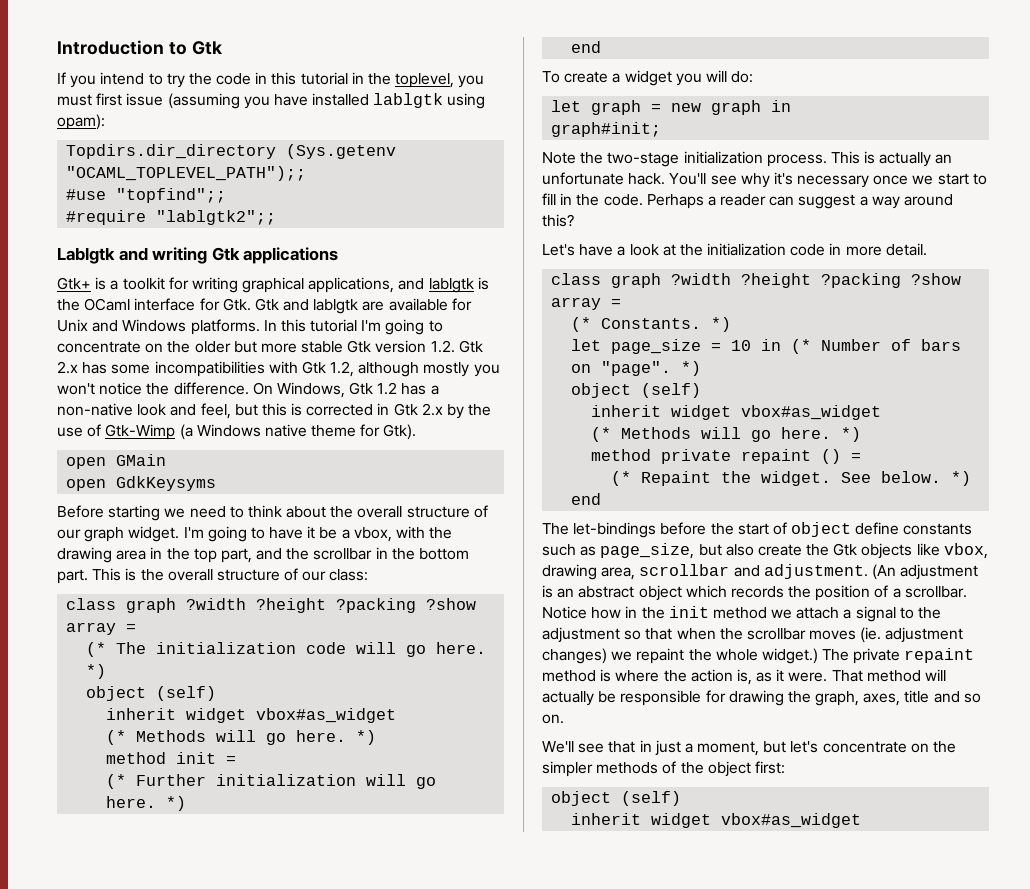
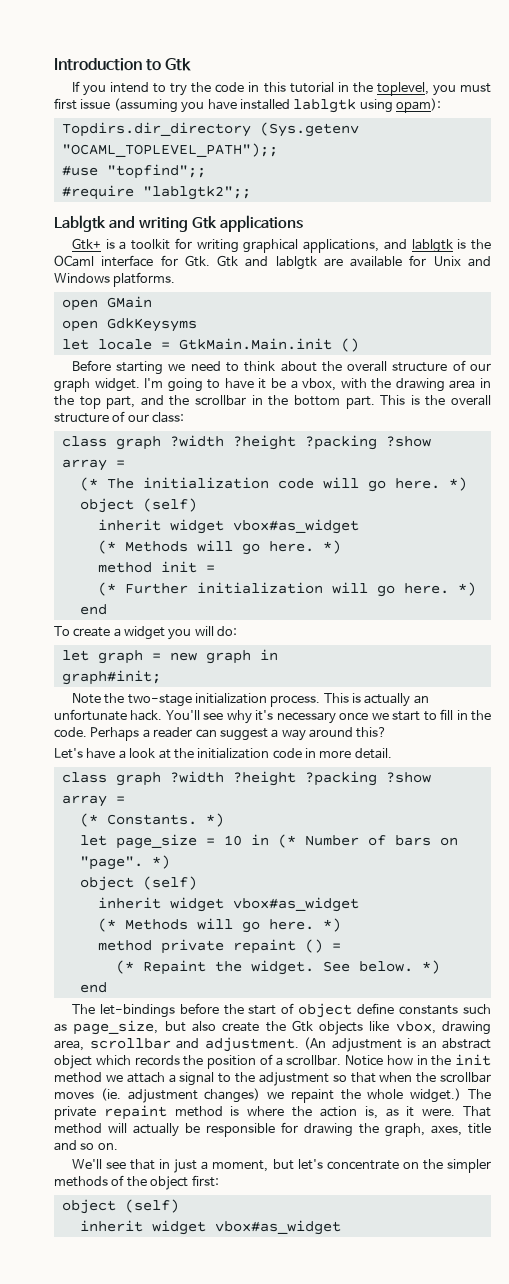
[263,319,443,335] [57,340,483,353] [57,361,500,377] [57,382,439,398] [57,403,492,419] [57,424,417,440] In this tutorial I'm going to concentrate on the older but more stable Gtk version 1.2. Gtk 2.x has some incompatibilities with Gtk 1.2, although mostly you won't notice the difference. On Windows, Gtk 1.2 has a non-native look and feel, but this is corrected in Gtk 2.x by the use of Gtk-Wimp (a Windows native theme for Gtk). -> (176, 279) none
(217, 483) none -> [61,338,359,352] // let locale = GtkMain.Main.init ()

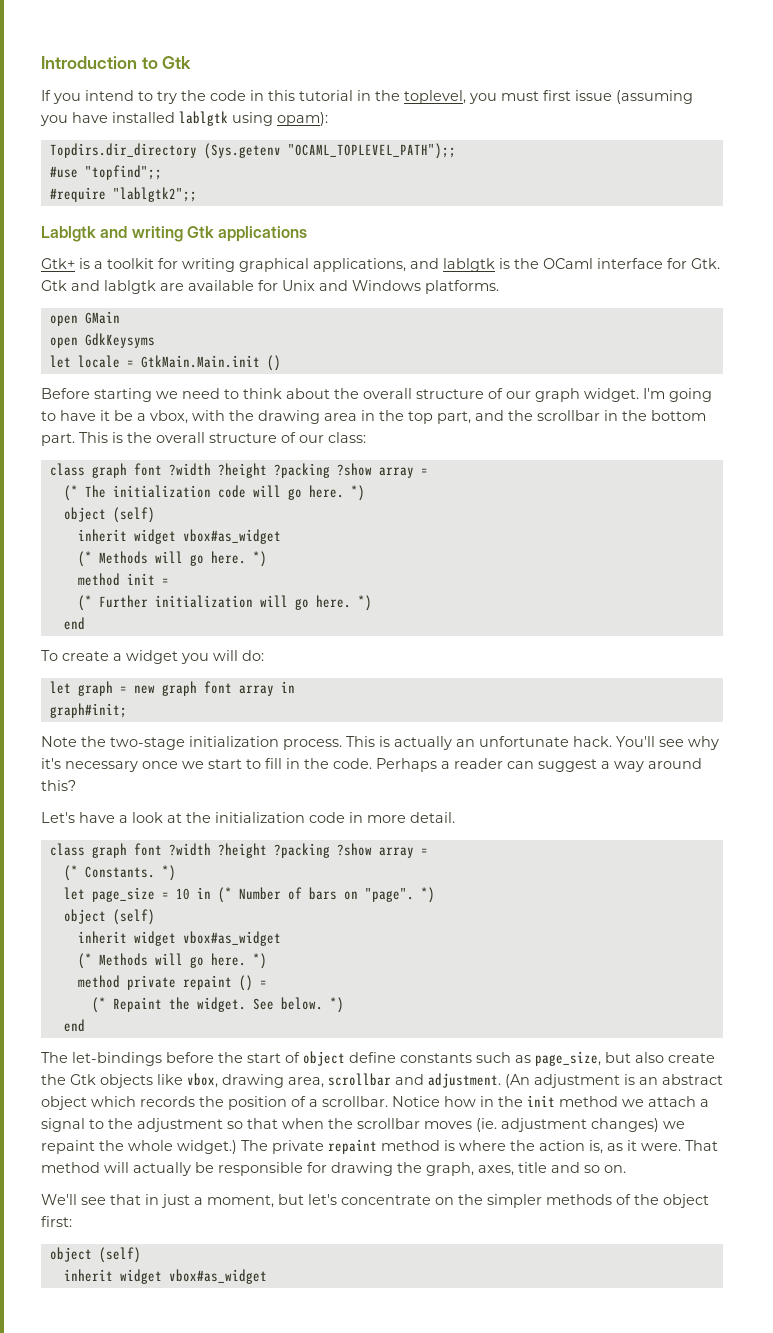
(161, 443) none -> [133,463,162,476] font
(251, 657) none -> [203,681,274,696] font array
(161, 779) none -> [133,843,162,856] font

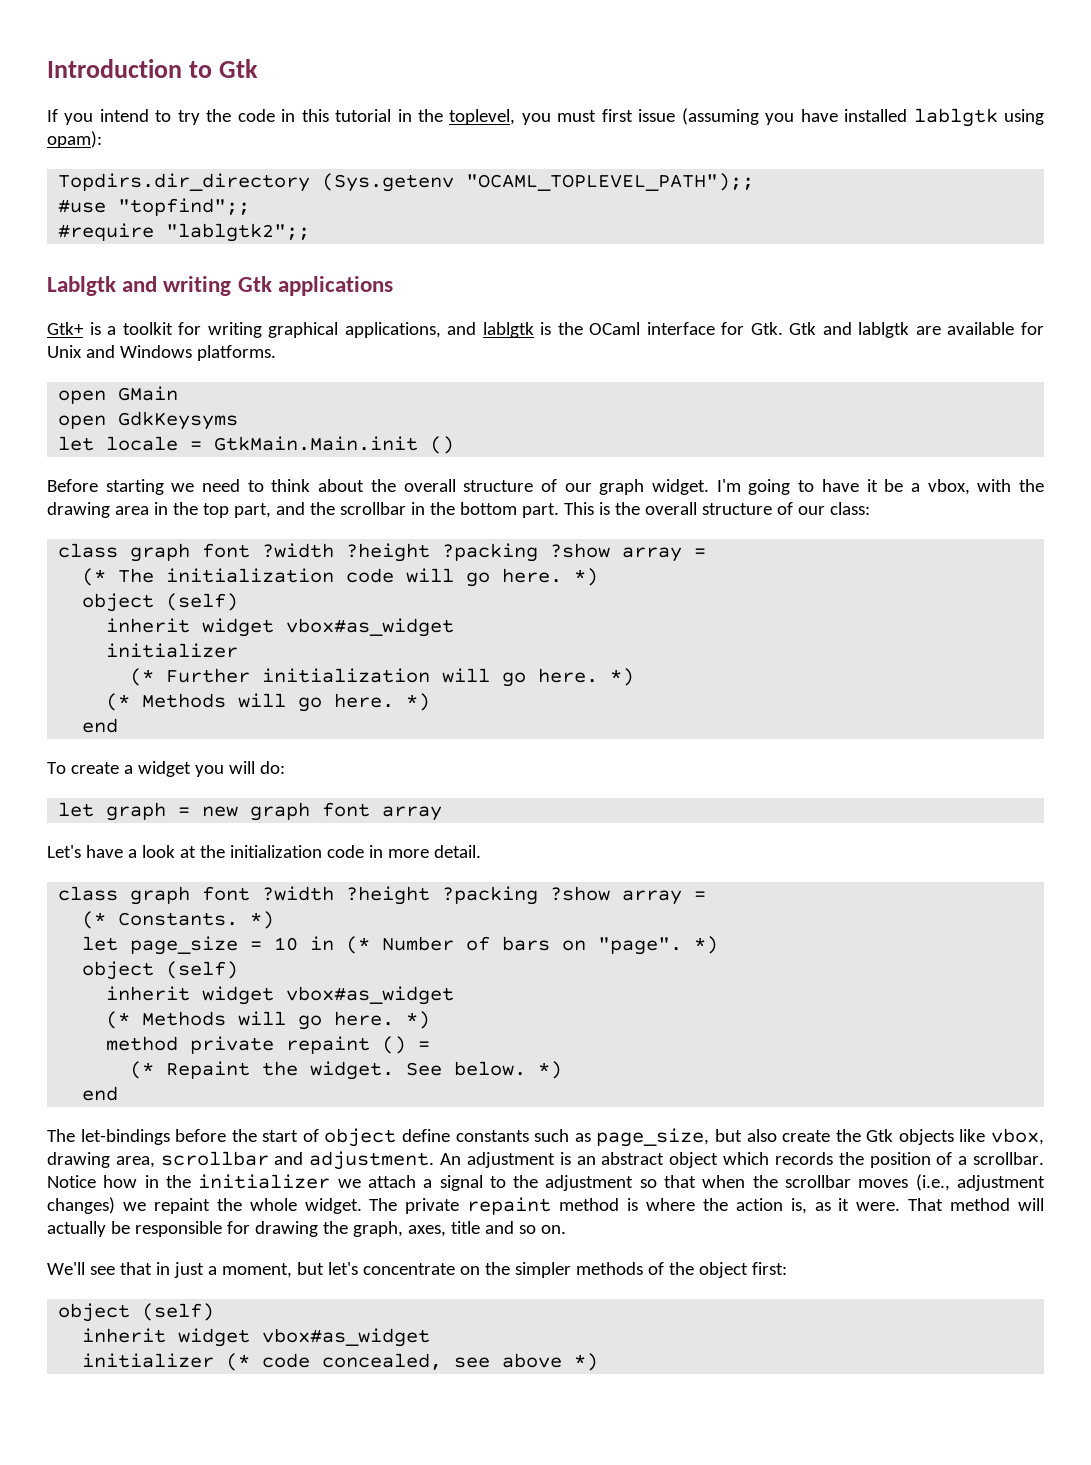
[77,551,267,567] [77,573,169,586] [77,595,253,611] // (* Methods will go here. *) // method init = // (* Further initialization -> [106,643,239,658] [130,668,635,687] [106,693,227,711] // initializer // (* Further initialization will go here. *) // (* Methods
[280,681,295,693] [49,703,127,718] [41,736,719,750] [41,758,702,772] [41,780,76,791] in // graph#init; // Note the two-stage initialization process. This is actually an unfortunate hack. You'll see why it's necessary once we start to fill in the code. Perhaps a reader can suggest a way around this? -> (443, 813) none
[505,1074,530,1088] (An -> [440,1153,462,1165] An
[527,1095,618,1107] init method -> [198,1174,331,1189] initializer
[476,1118,497,1132] (ie. -> [915,1174,950,1191] (i.e.,
[177,1140,237,1154] widget.) -> [304,1198,362,1214] widget.
(267, 1276) none -> [82,1353,599,1371] // initializer (* code concealed, see above *)

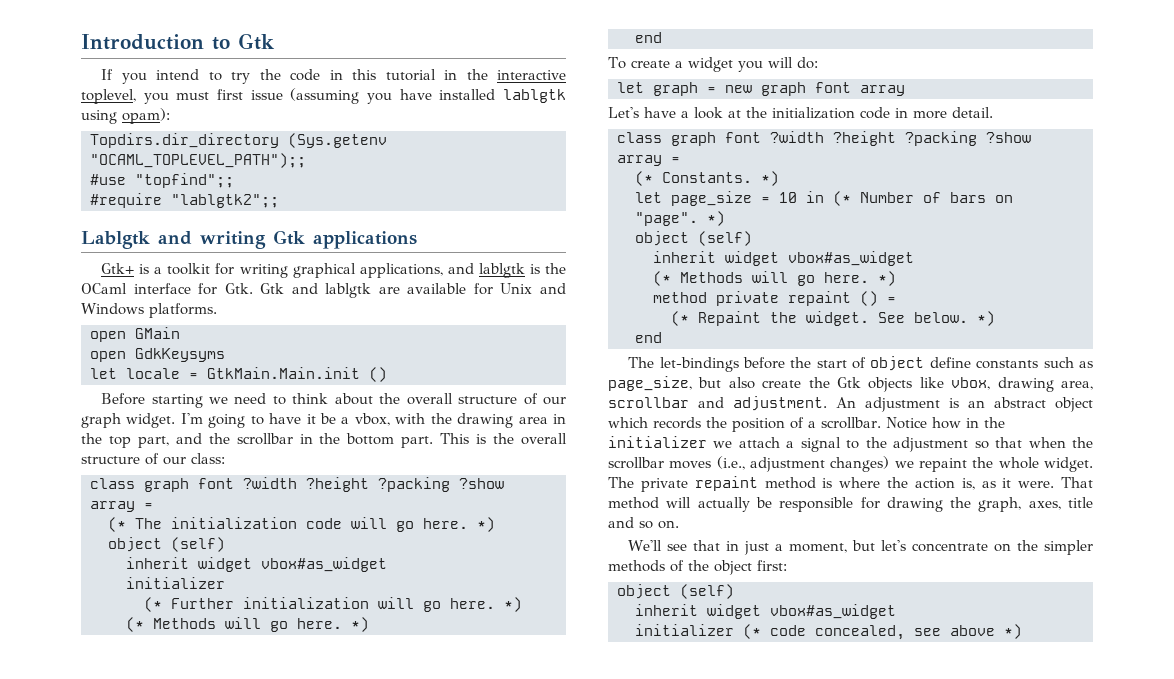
(443, 115) none -> [496,70,566,80] interactive

